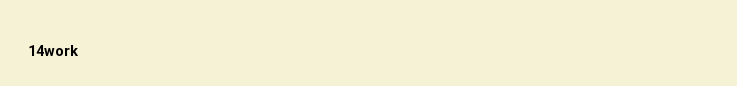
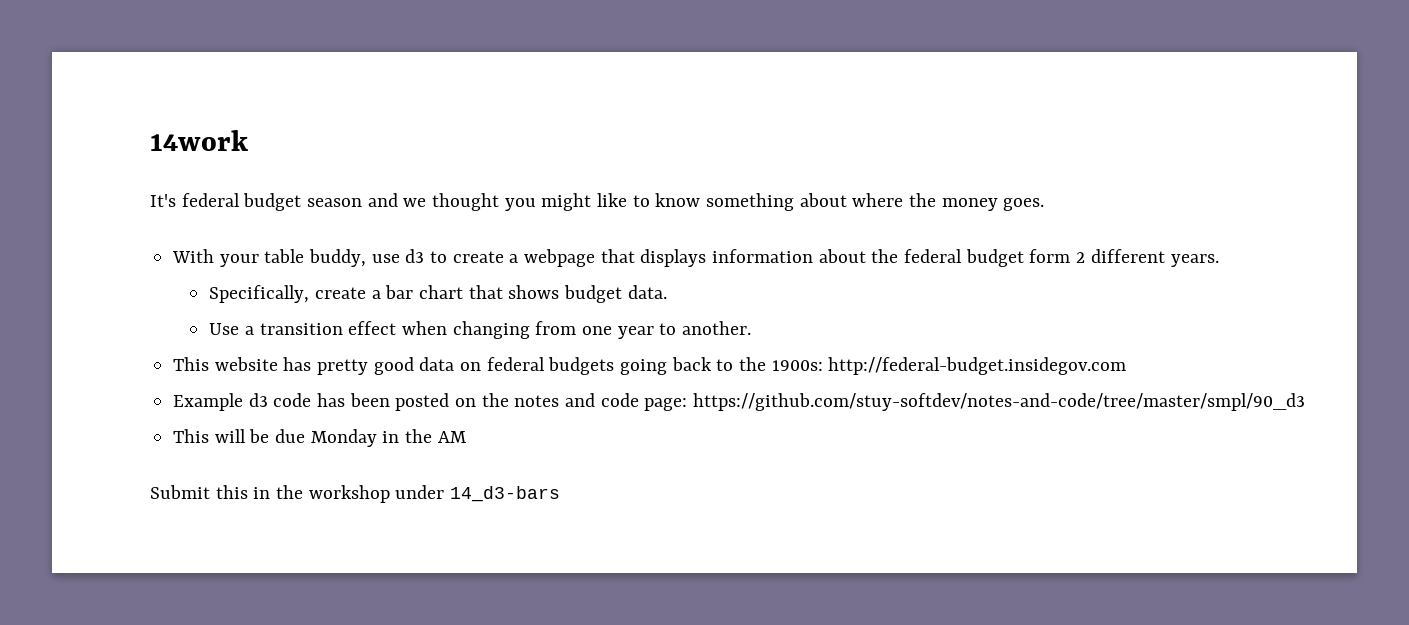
(79, 50) none -> [150,193,1045,211] [172,249,1219,267] [209,285,667,303] [209,321,752,339] [173,357,1127,375] [173,393,1306,411] [173,429,466,447] [150,485,561,503] // It's federal budget season and we thought you might like to know something about where the money goes. // With your table buddy, use d3 to create a webpage that displays information about the federal budget form 2 different years. // Specifically, create a bar chart that shows budget data. // Use a transition effect when changing from one year to another. // This website has pretty good data on federal budgets going back to the 1900s: http://federal-budget.insidegov.com // Example d3 code has been posted on the notes and code page: https://github.com/stuy-softdev/notes-and-code/tree/master/smpl/90_d3 // This will be due Monday in the AM // Submit this in the workshop under 14_d3-bars

